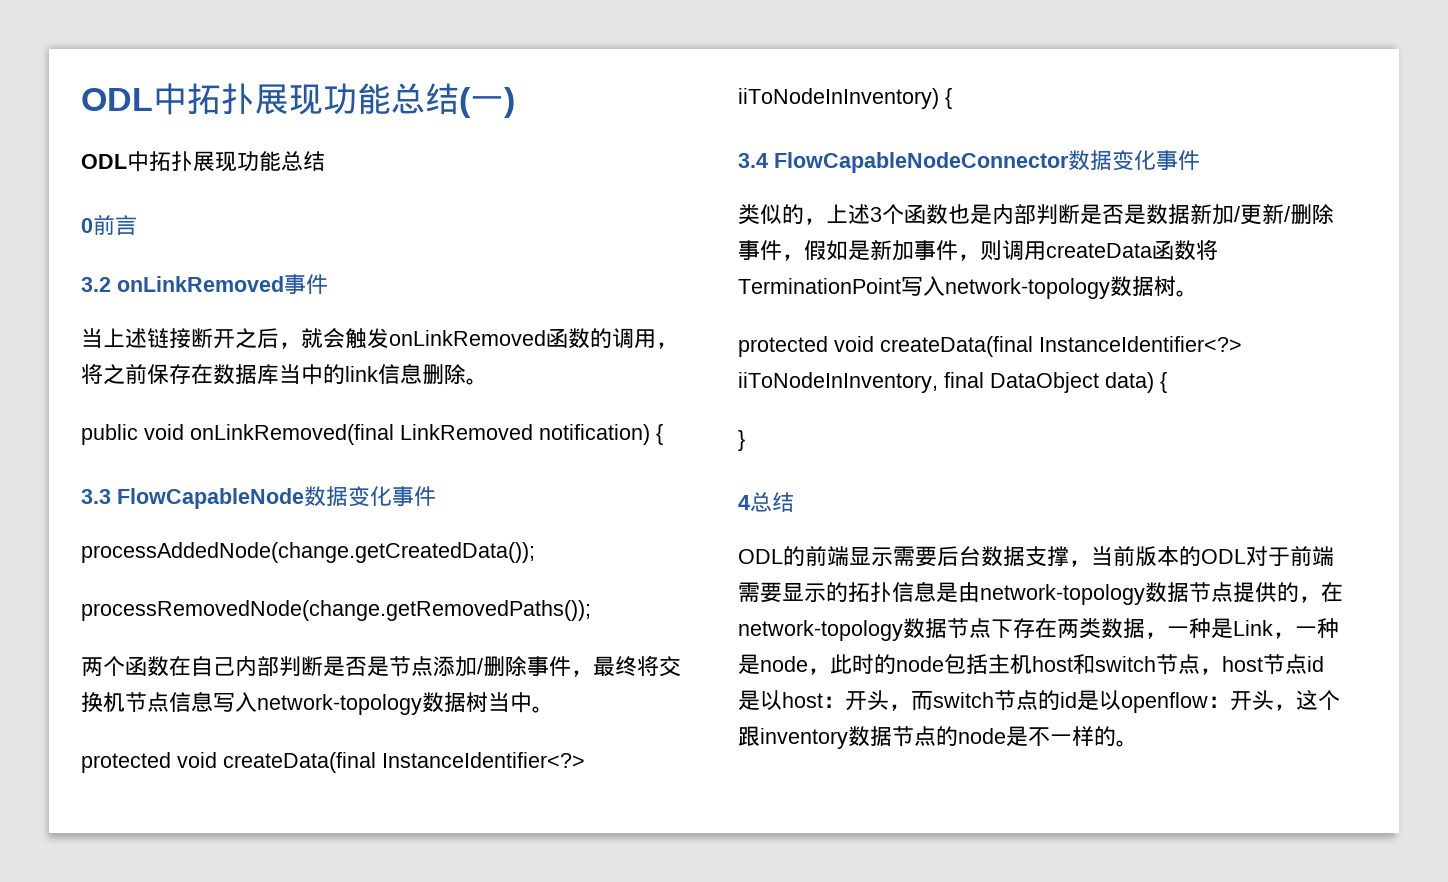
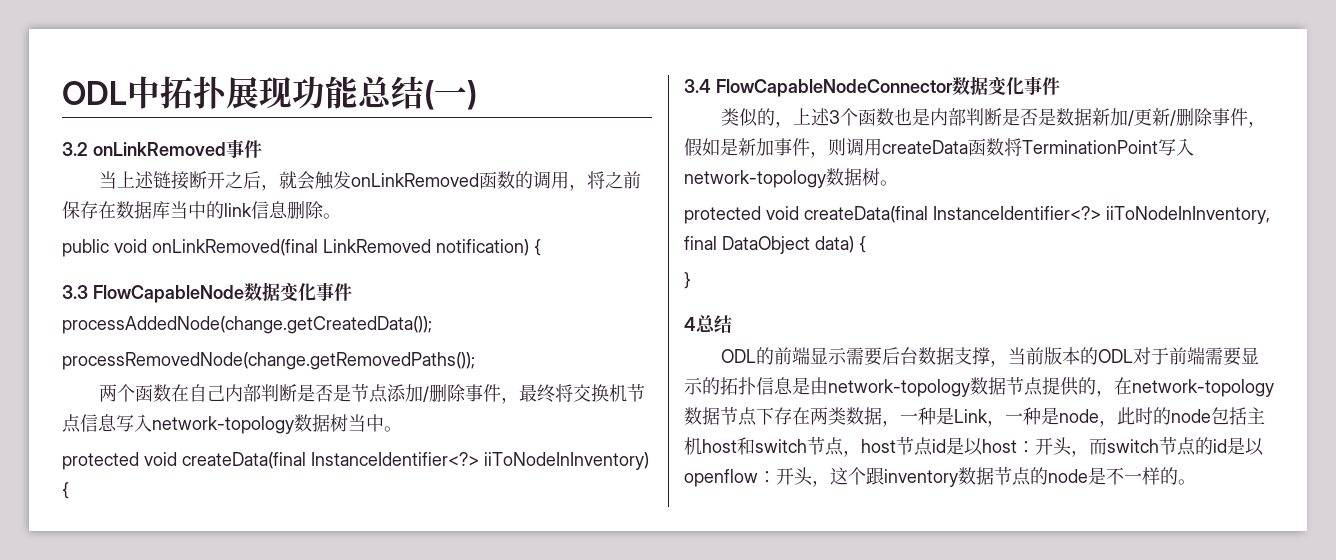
[81,151,325,172] [81,214,137,235] // ODL中拓扑展现功能总结 // 0前言 -> (477, 95) none

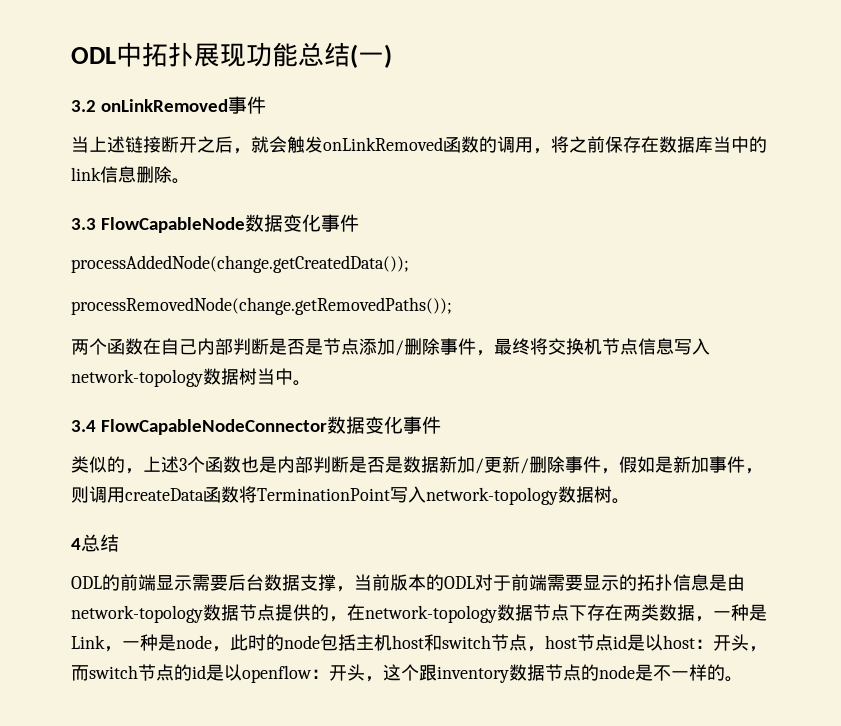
[62,239,541,257] // public void onLinkRemoved(final LinkRemoved notification) { -> (190, 181) none
[62,452,649,470] [62,482,69,499] // protected void createData(final InstanceIdentifier<?> iiToNodeInInventory) { -> (311, 383) none
[684,206,1270,224] [684,236,866,254] [684,272,691,289] // protected void createData(final InstanceIdentifier<?> iiToNodeInInventory, final DataObject data) { // } -> (630, 501) none

